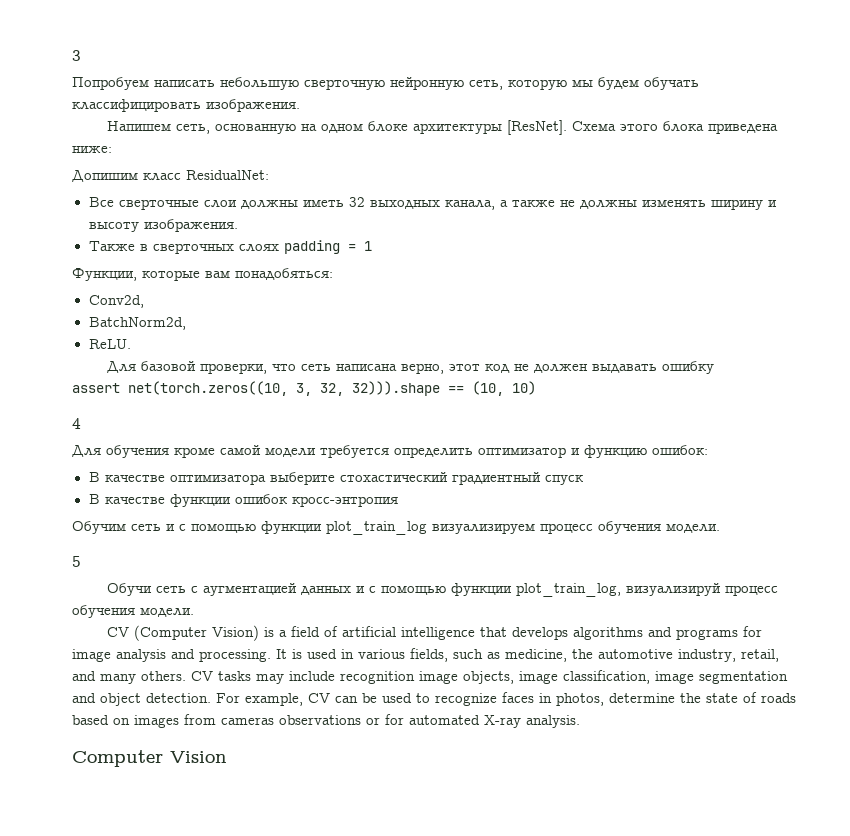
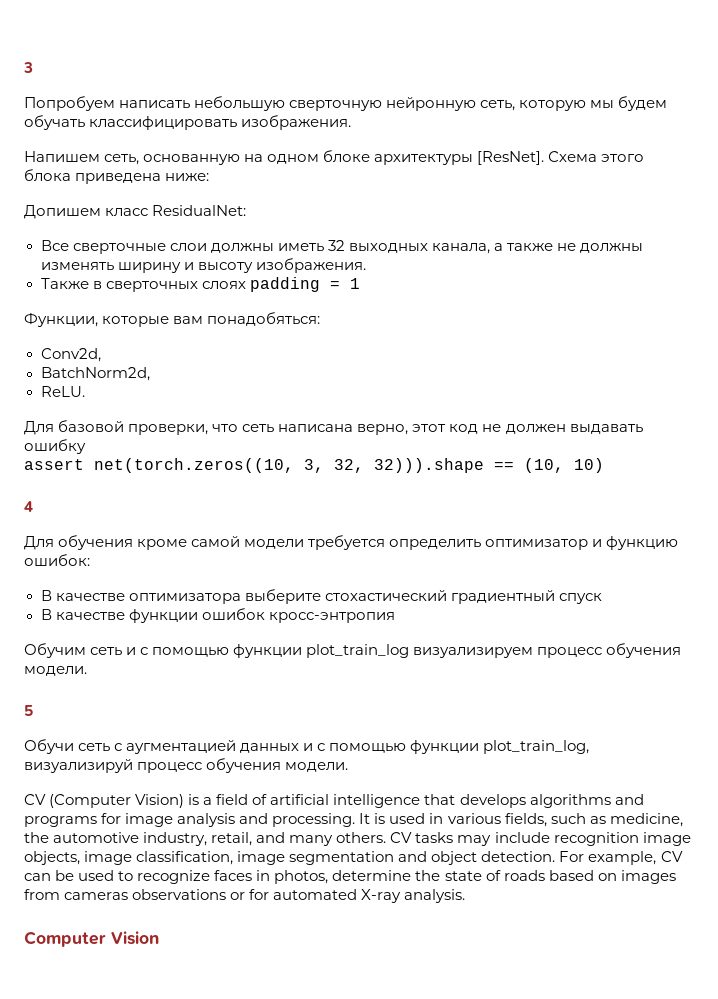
[72,170,138,182] Допишим -> [24,205,101,219] Допишем

